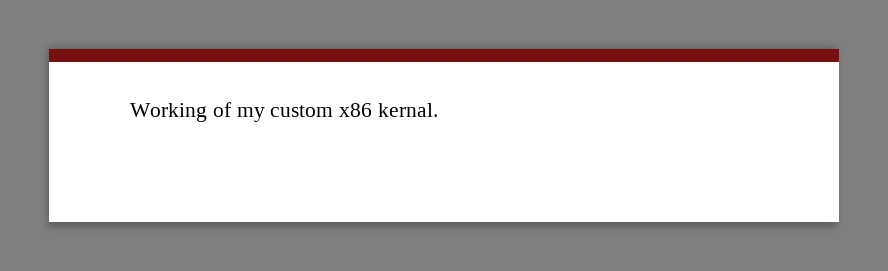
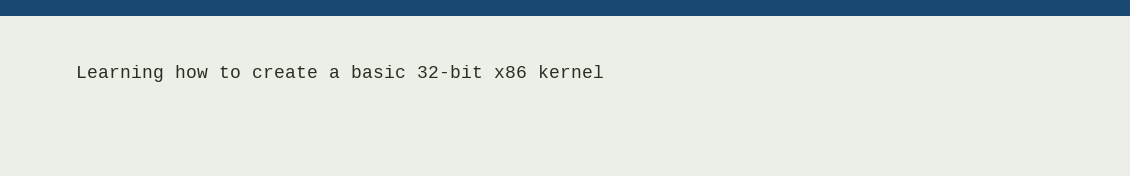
[130,102,439,122] Working of my custom x86 kernal. -> [76,65,604,82] Learning how to create a basic 32-bit x86 kernel

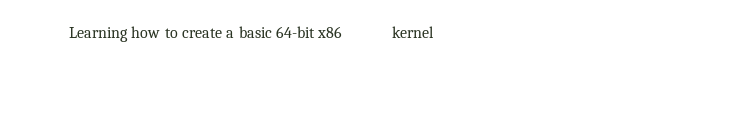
[417,65,483,78] 32-bit -> [275,26,315,38] 64-bit

